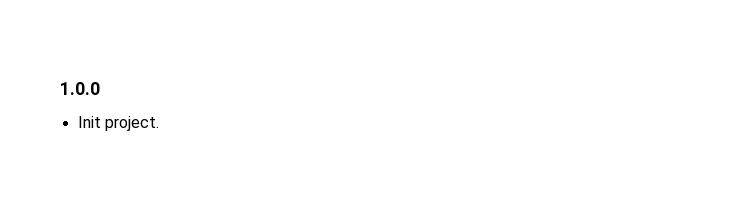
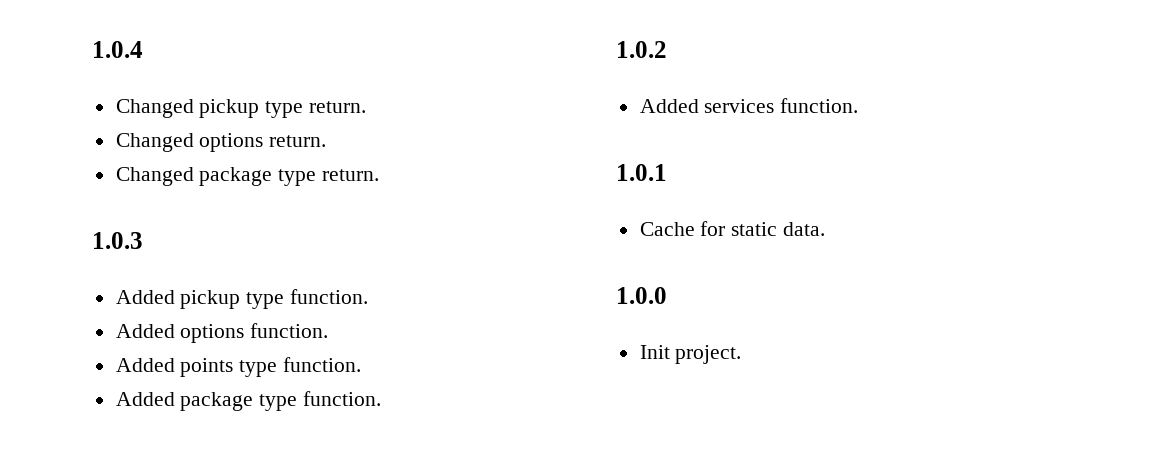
(60, 88) none -> [92,41,143,58] [115,99,367,118] [115,133,327,152] [115,167,380,186] [92,232,143,249] [115,289,369,309] [115,323,329,343] [115,357,362,377] [115,391,382,411] [616,41,667,58] [639,98,859,113] [616,164,667,181] [639,221,826,236] 1.0.4 // Changed pickup type return. // Changed options return. // Changed package type return. // 1.0.3 // Added pickup type function. // Added options function. // Added points type function. // Added package type function. // 1.0.2 // Added services function. // 1.0.1 // Cache for static data. //

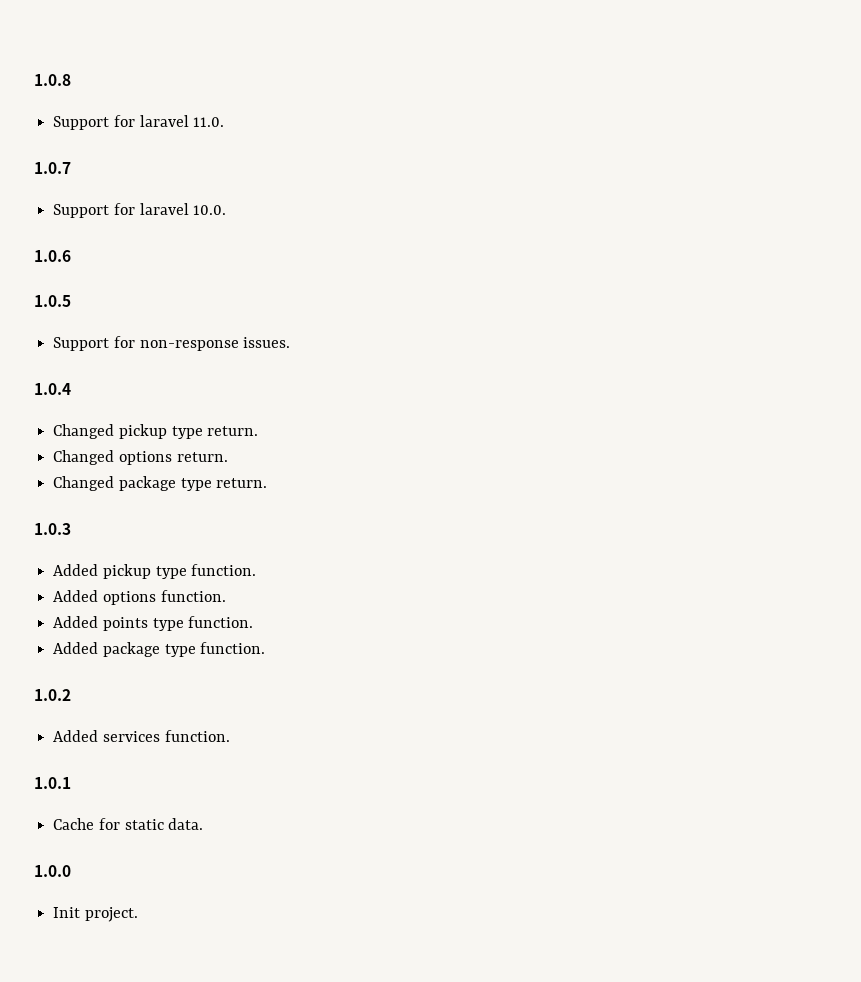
(92, 49) none -> [34,74,71,86] [53,115,225,130] [34,162,71,174] [53,203,227,218] [34,250,71,262] [34,295,71,307] [53,336,291,351] 1.0.8 // Support for laravel 11.0. // 1.0.7 // Support for laravel 10.0. // 1.0.6 // 1.0.5 // Support for non-response issues. //

